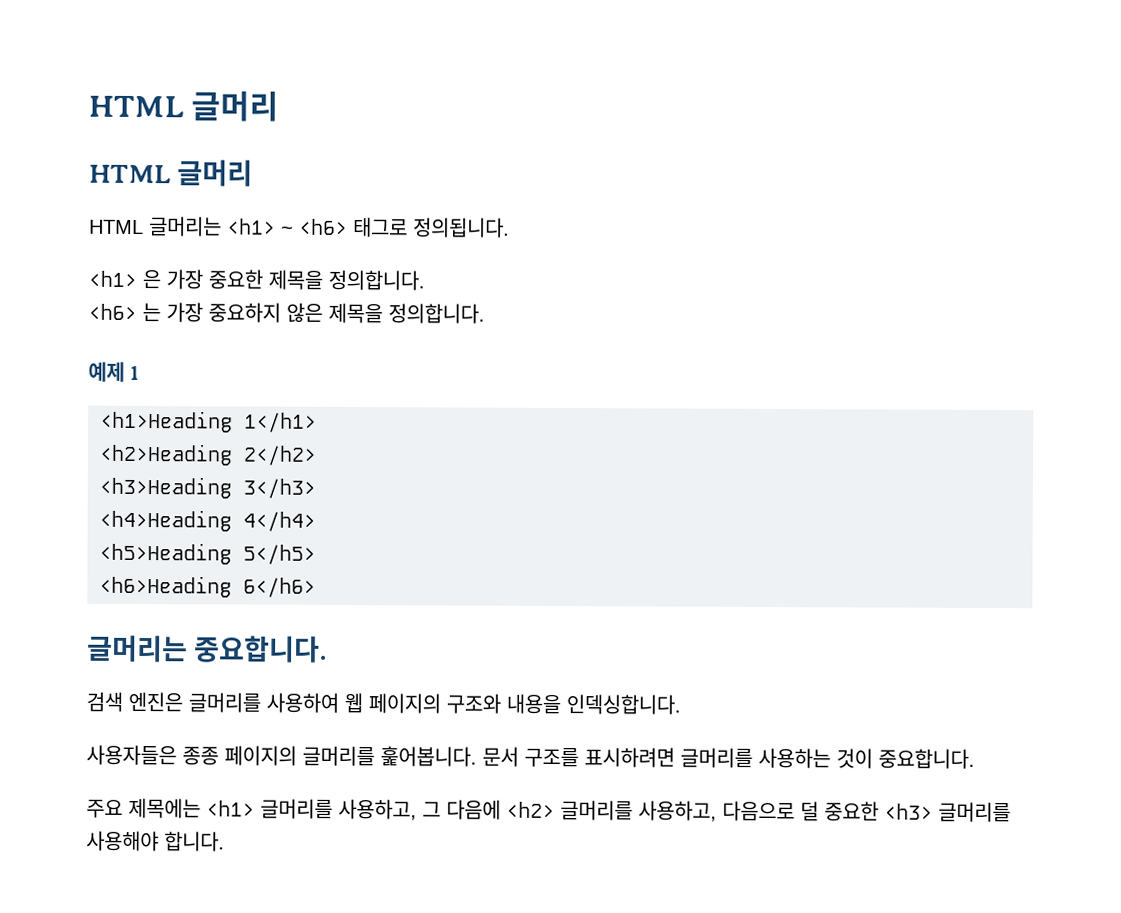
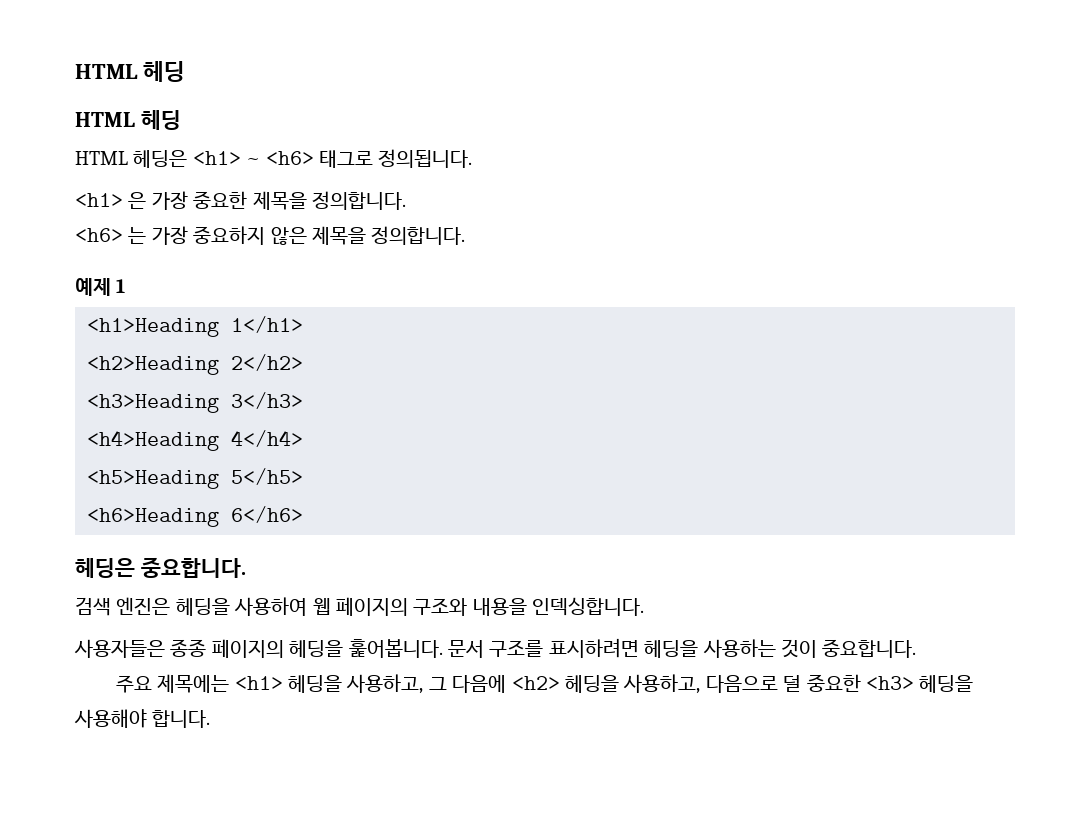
[89,90,280,122] [89,159,254,187] [89,216,222,237] HTML 글머리 // HTML 글머리 // HTML 글머리는 -> [75,61,186,82] [75,110,181,130] [75,150,188,168] HTML 헤딩 // HTML 헤딩 // HTML 헤딩은
[87,634,188,663] 글머리는 -> [75,558,135,578] 헤딩은
[188,692,261,713] 글머리를 -> [175,598,230,616] 헤딩을
[302,745,375,767] 글머리를 -> [289,640,344,658] 헤딩을
[680,747,753,768] 글머리를 -> [644,640,699,658] 헤딩을
[260,798,333,819] 글머리를 -> [287,675,342,693] 헤딩을
[560,800,633,821] 글머리를 -> [564,675,619,693] 헤딩을
[938,801,1011,823] 글머리를 -> [919,675,974,693] 헤딩을

